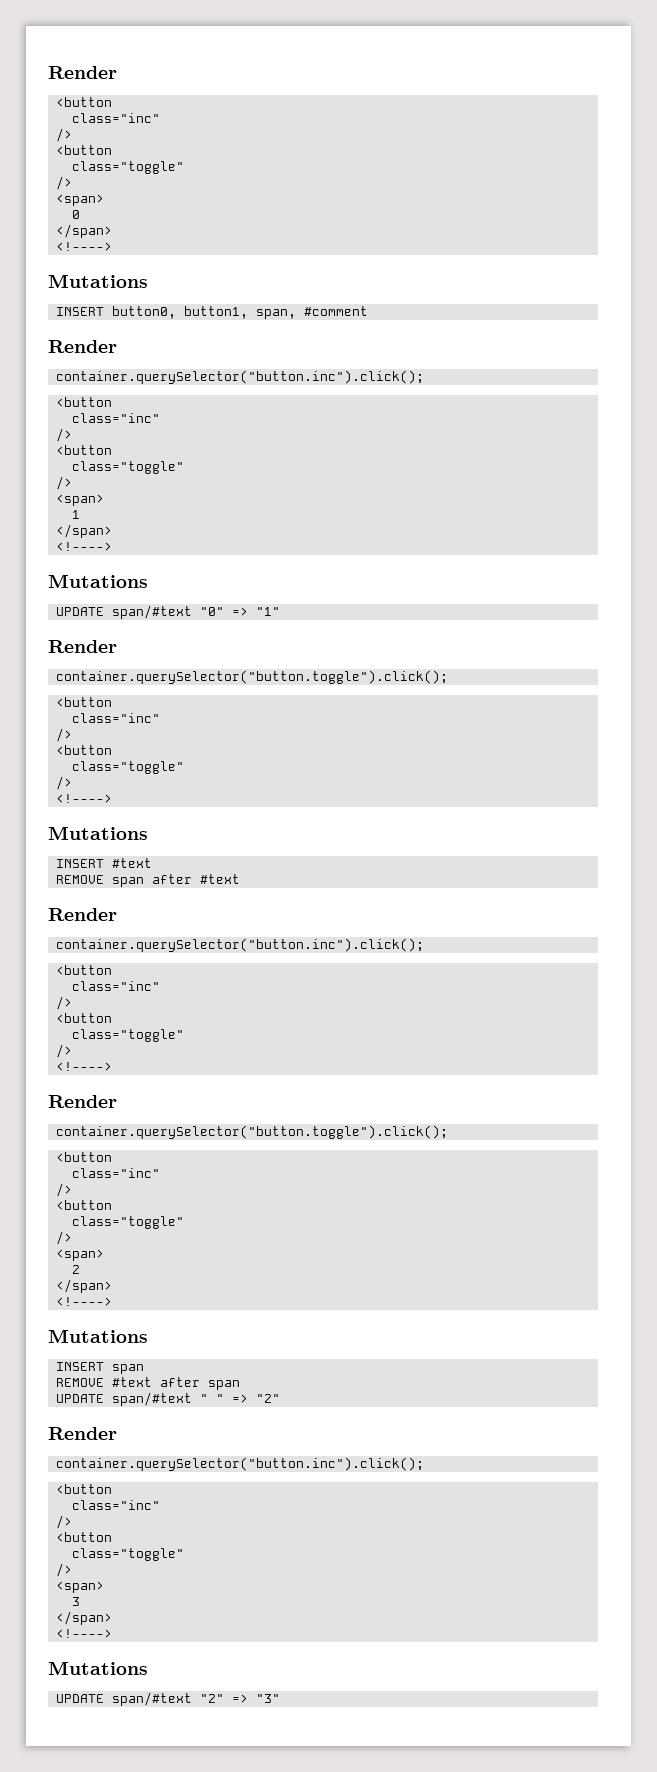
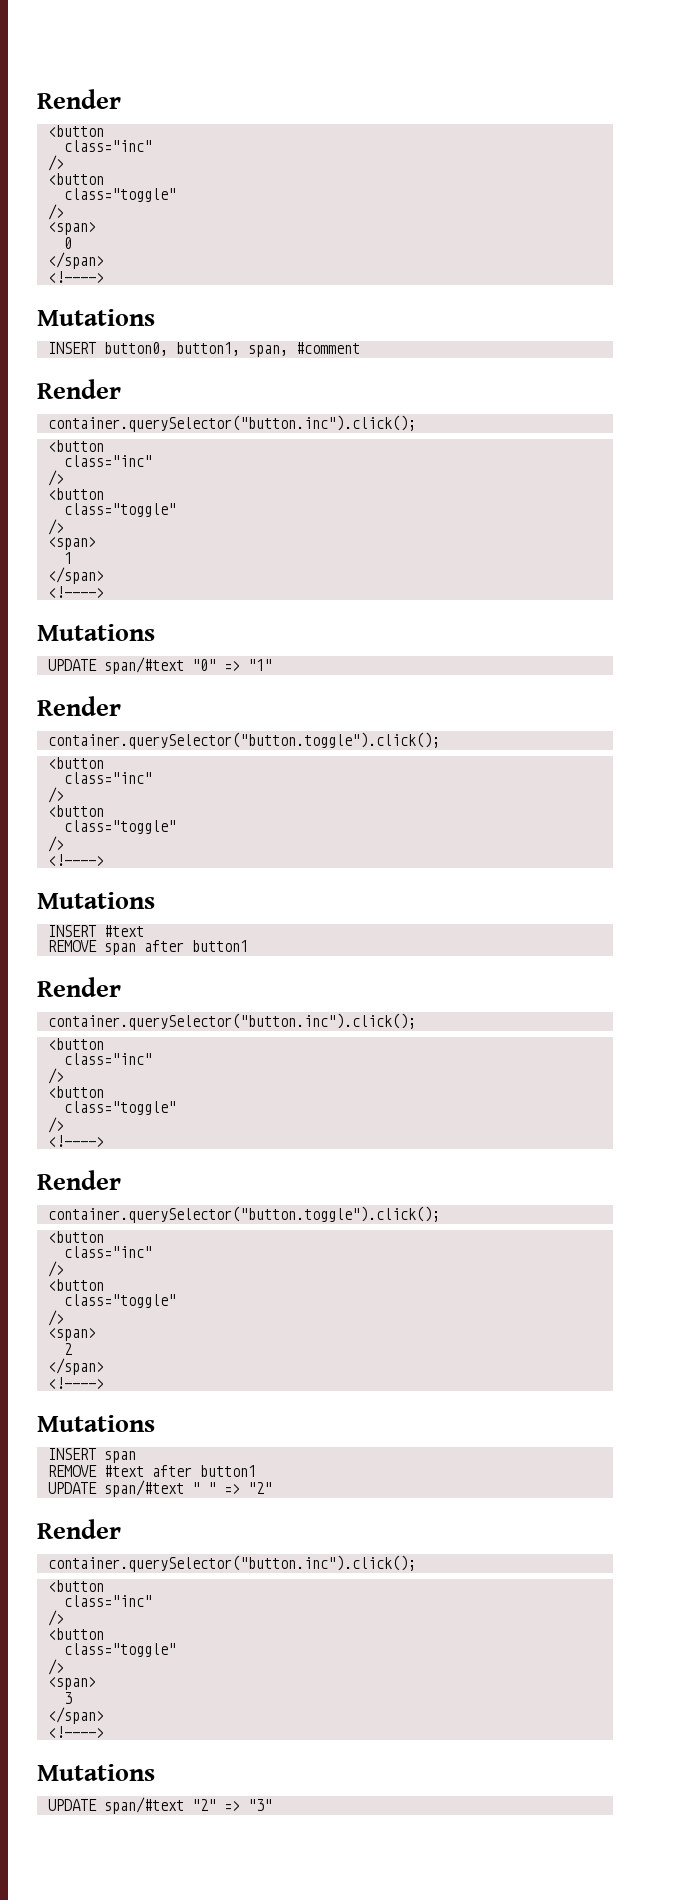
[199,874,240,884] #text -> [192,940,249,952] button1
[207,1380,240,1390] span -> [200,1465,257,1477] button1

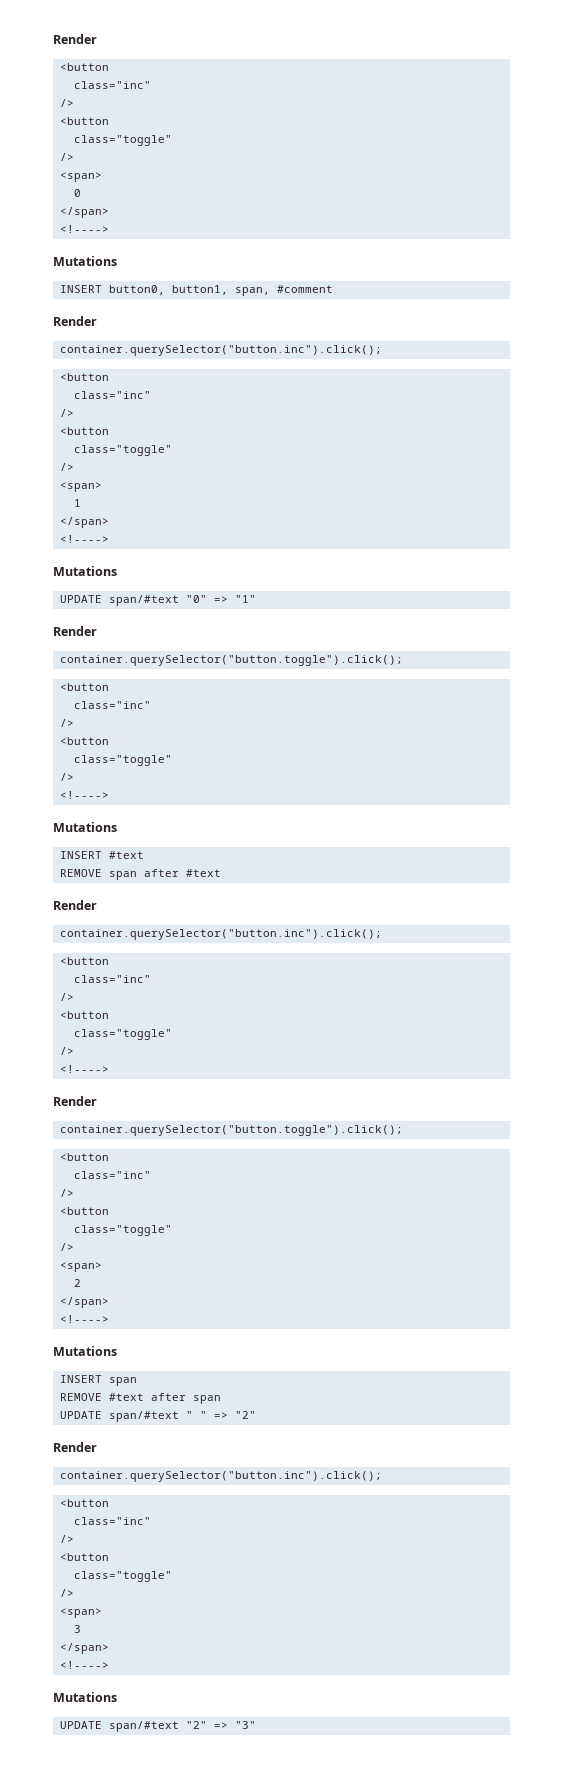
[192,940,249,952] button1 -> [185,869,221,877] #text
[200,1465,257,1477] button1 -> [192,1395,221,1404] span

